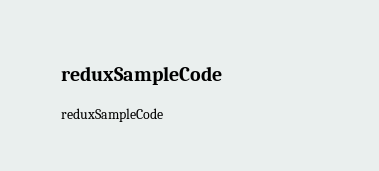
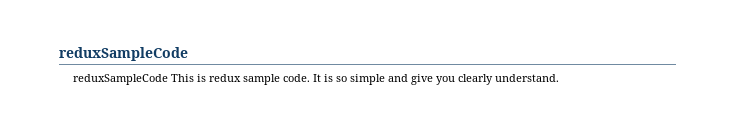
(163, 115) none -> [171,74,560,85] This is redux sample code. It is so simple and give you clearly understand.

